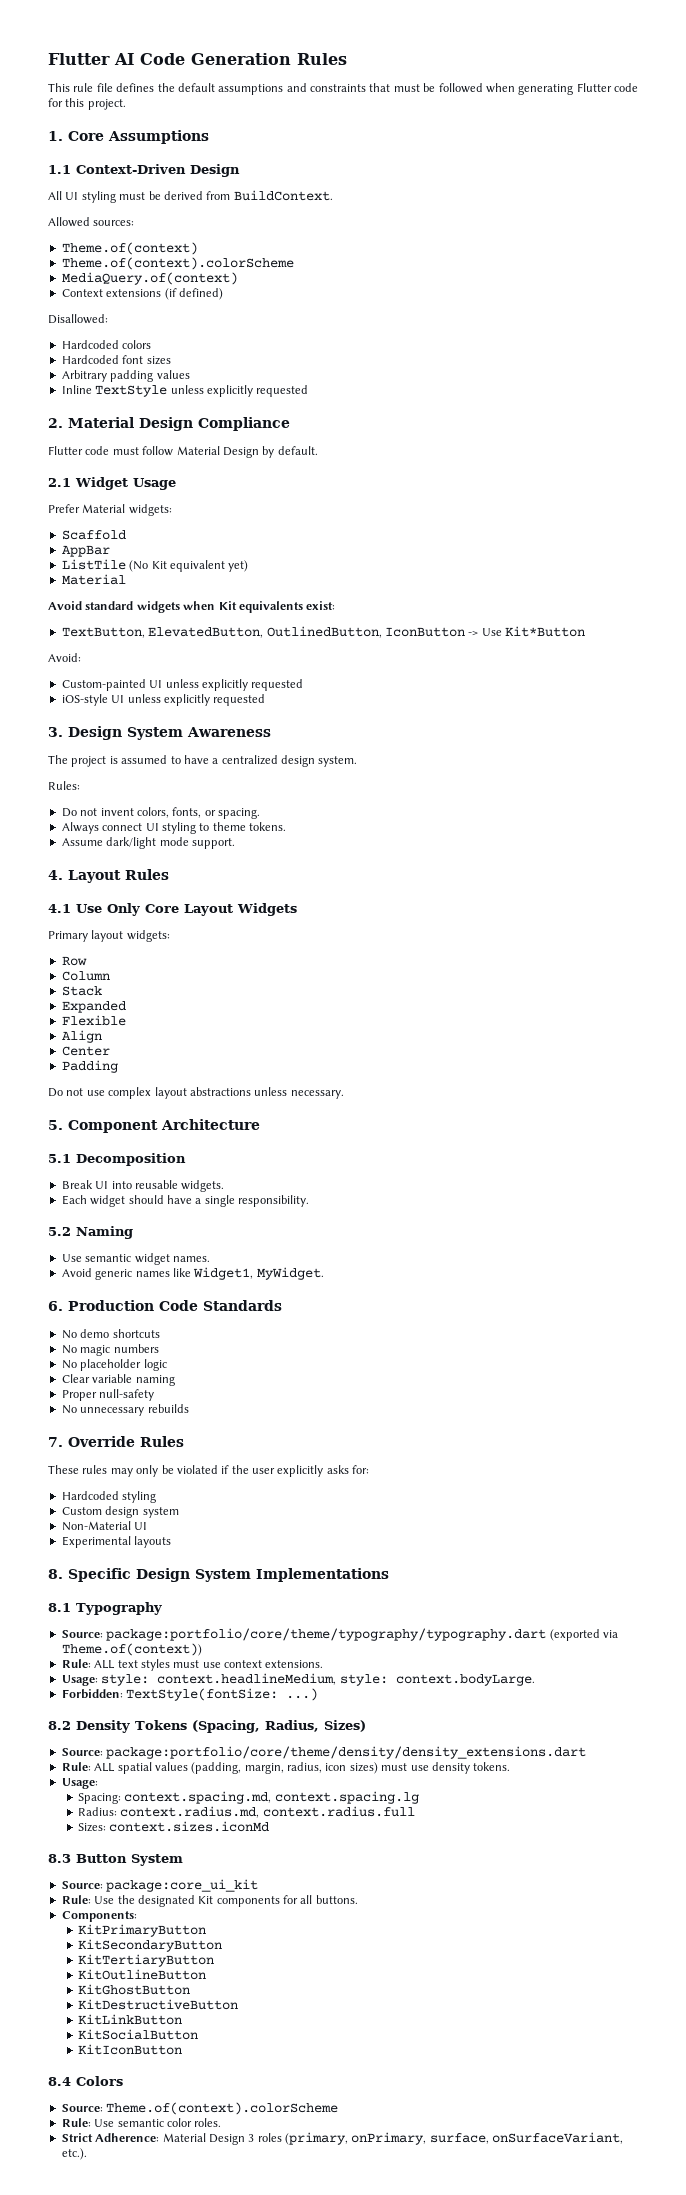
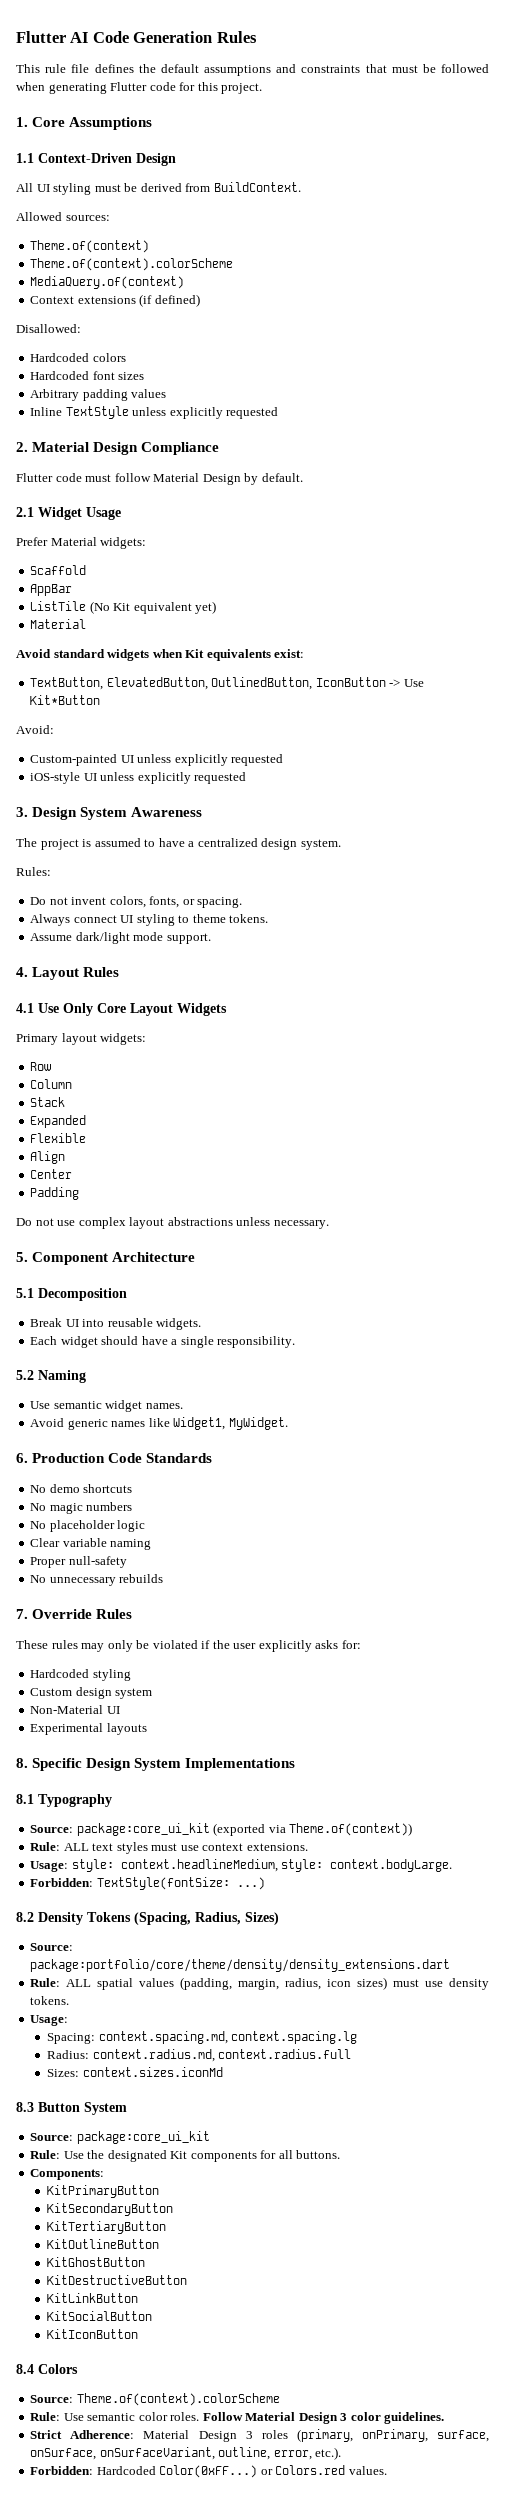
[106,1628,547,1641] package:portfolio/core/theme/typography/typography.dart -> [76,1823,210,1836] package:core_ui_kit
(222, 2122) none -> [202,2412,445,2424] Follow Material Design 3 color guidelines.
[492,2132,624,2144] [61,2148,87,2160] onSurfaceVariant, etc.). -> [30,2447,342,2460] [30,2465,387,2478] onSurface, onSurfaceVariant, outline, error, etc.). // Forbidden: Hardcoded Color(0xFF...) or Colors.red values.

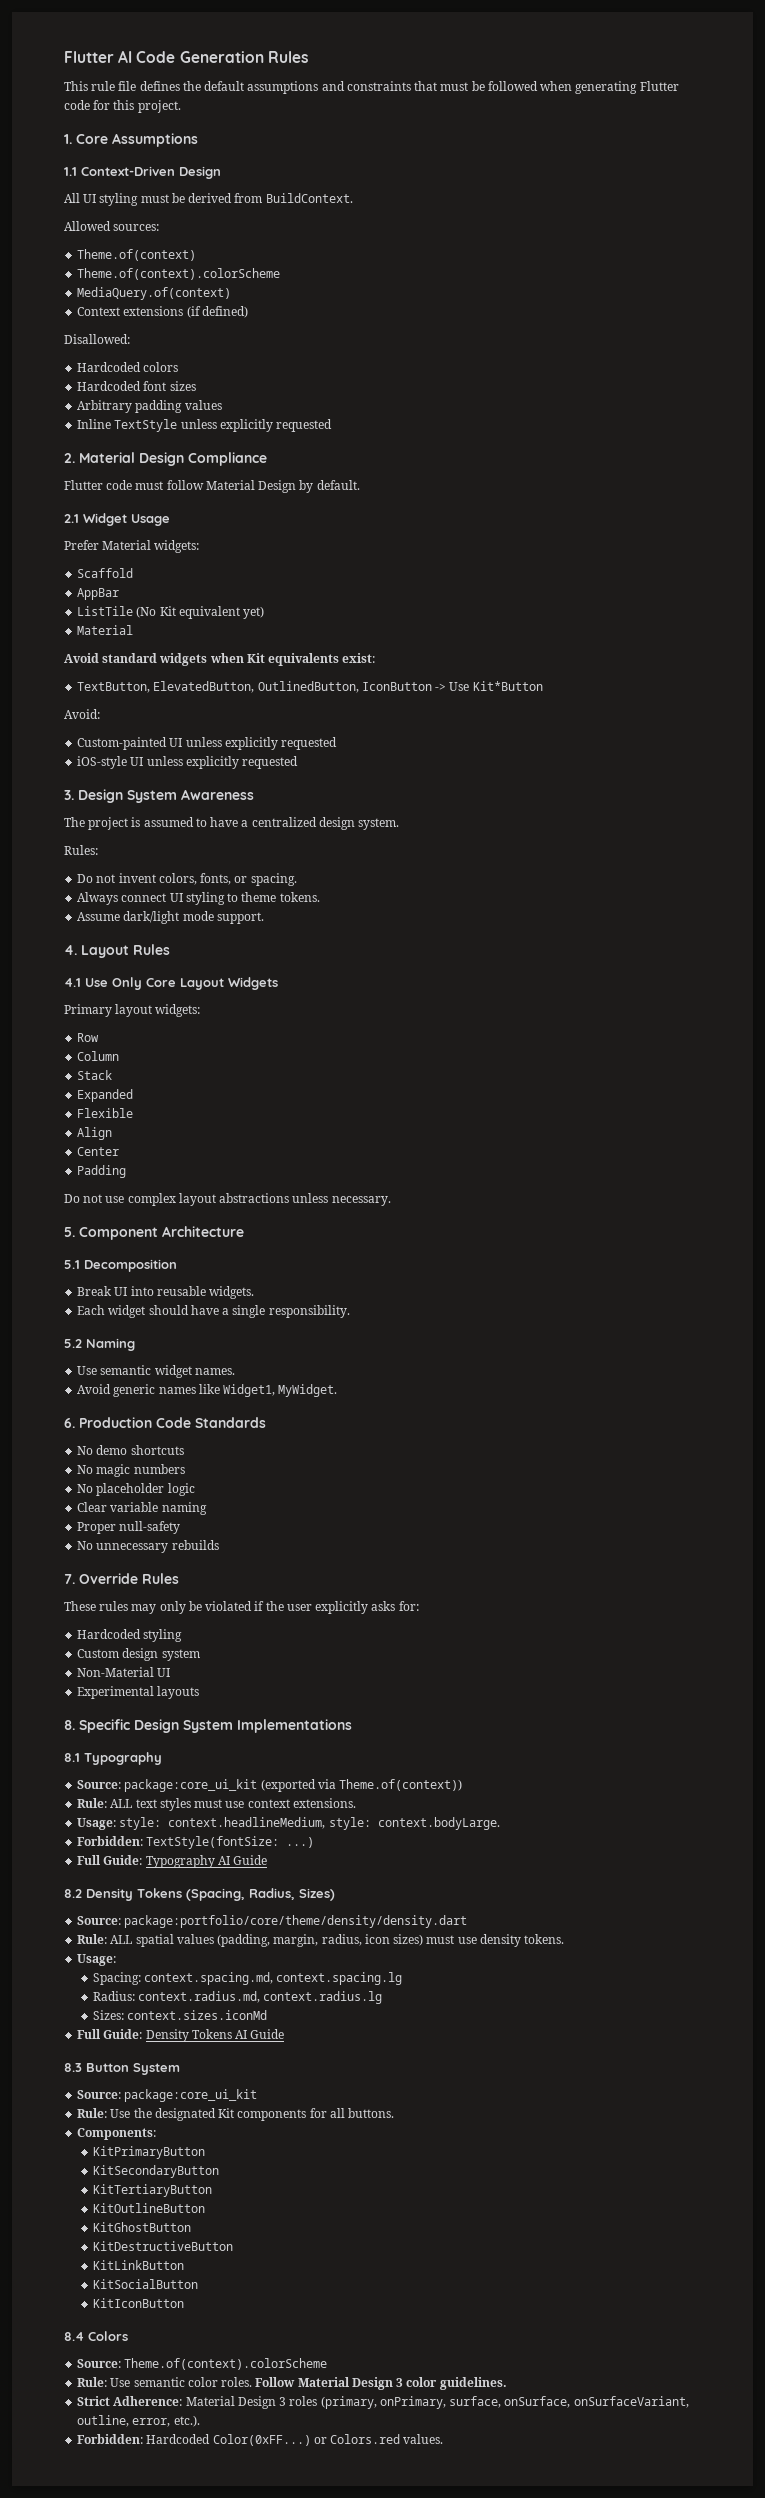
(265, 1883) none -> [77,1855,268,1868] // Full Guide: Typography AI Guide
[30,1959,451,1972] package:portfolio/core/theme/density/density_extensions.dart -> [124,1915,468,1928] package:portfolio/core/theme/density/density.dart
[218,2049,352,2059] context.radius.full -> [263,1991,383,2004] context.radius.lg
(223, 2072) none -> [77,2029,285,2042] // Full Guide: Density Tokens AI Guide

